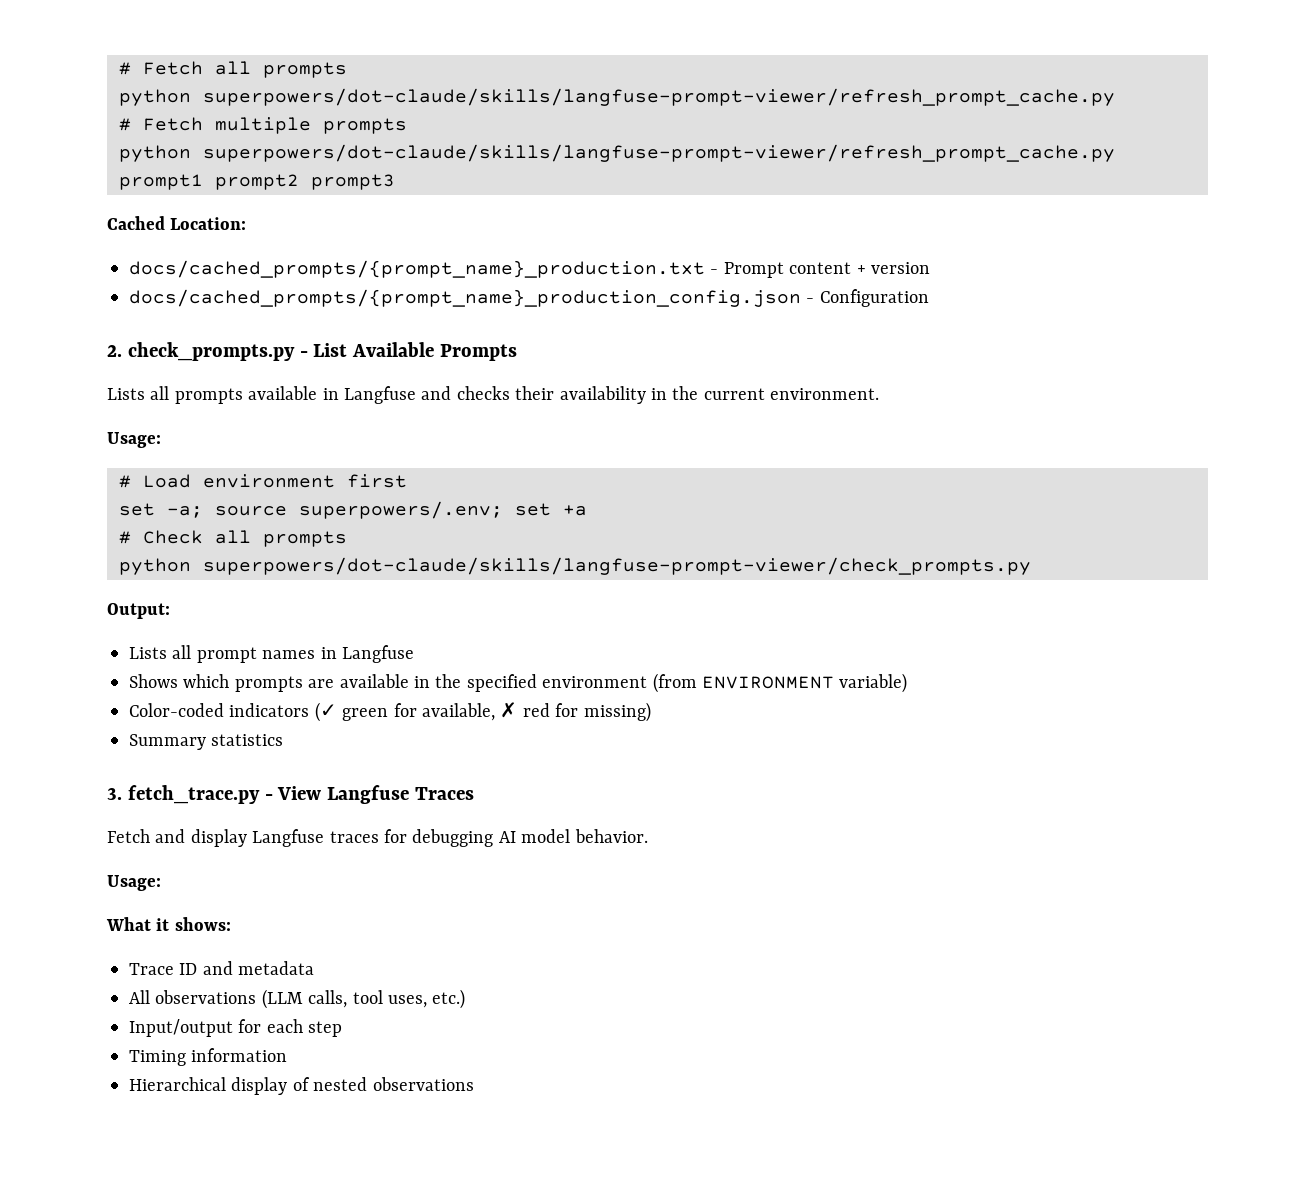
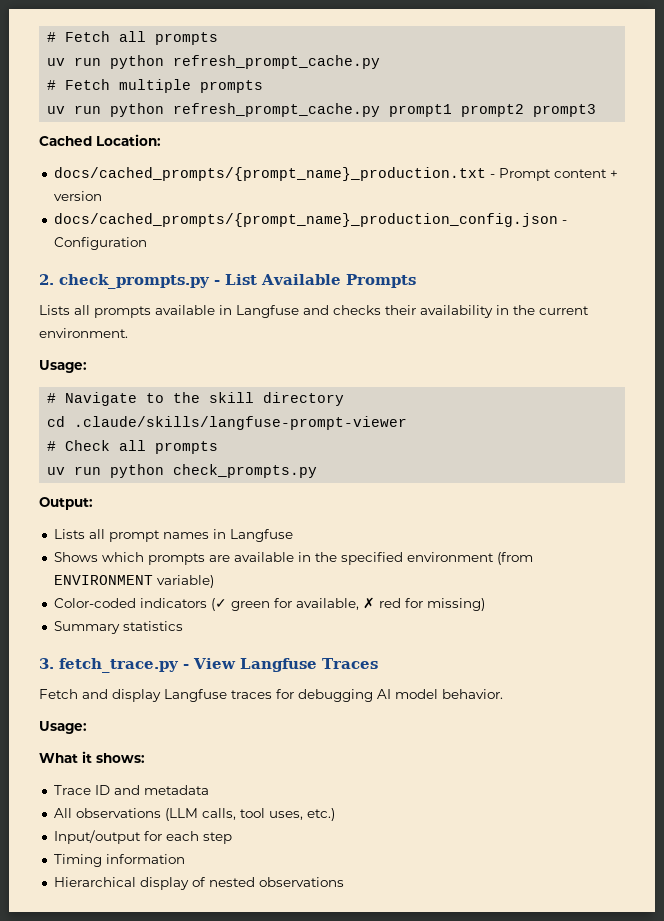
[119,88,1115,106] python superpowers/dot-claude/skills/langfuse-prompt-viewer/refresh_prompt_cache.py -> [47,55,381,69] uv run python refresh_prompt_cache.py
[119,144,1115,162] python superpowers/dot-claude/skills/langfuse-prompt-viewer/refresh_prompt_cache.py -> [47,103,381,117] uv run python refresh_prompt_cache.py
[143,474,407,488] [119,501,587,519] Load environment first // set -a; source superpowers/.env; set +a -> [65,392,345,406] [47,416,408,430] Navigate to the skill directory // cd .claude/skills/langfuse-prompt-viewer
[119,557,1031,575] python superpowers/dot-claude/skills/langfuse-prompt-viewer/check_prompts.py -> [47,464,318,478] uv run python check_prompts.py

